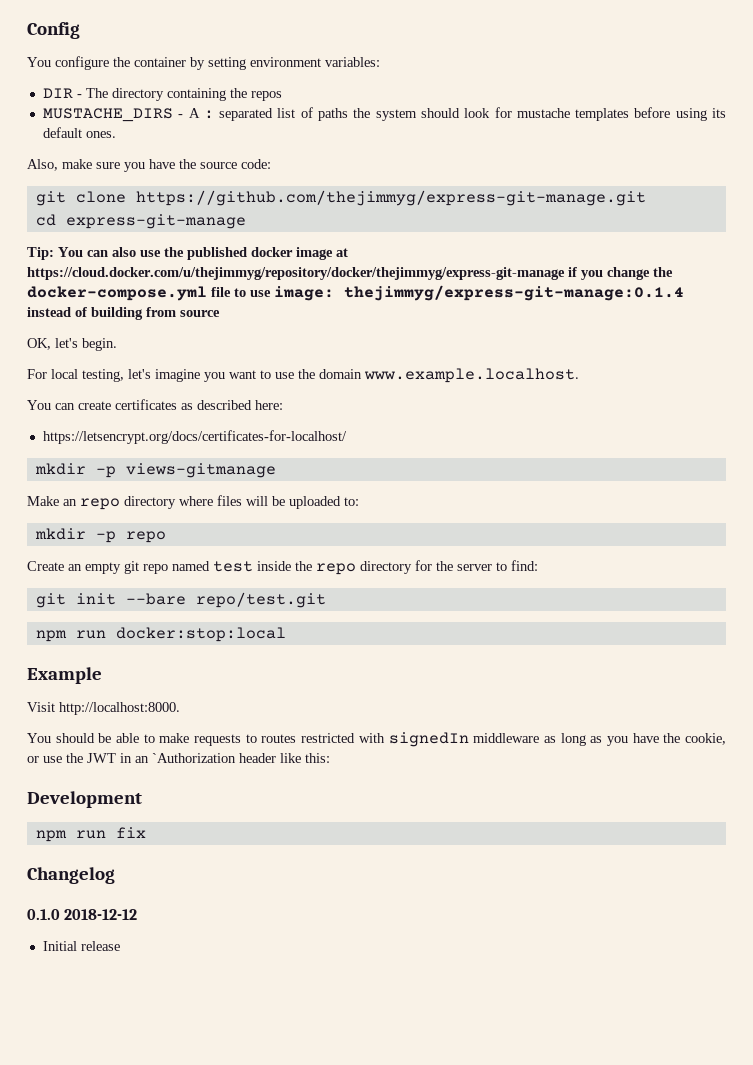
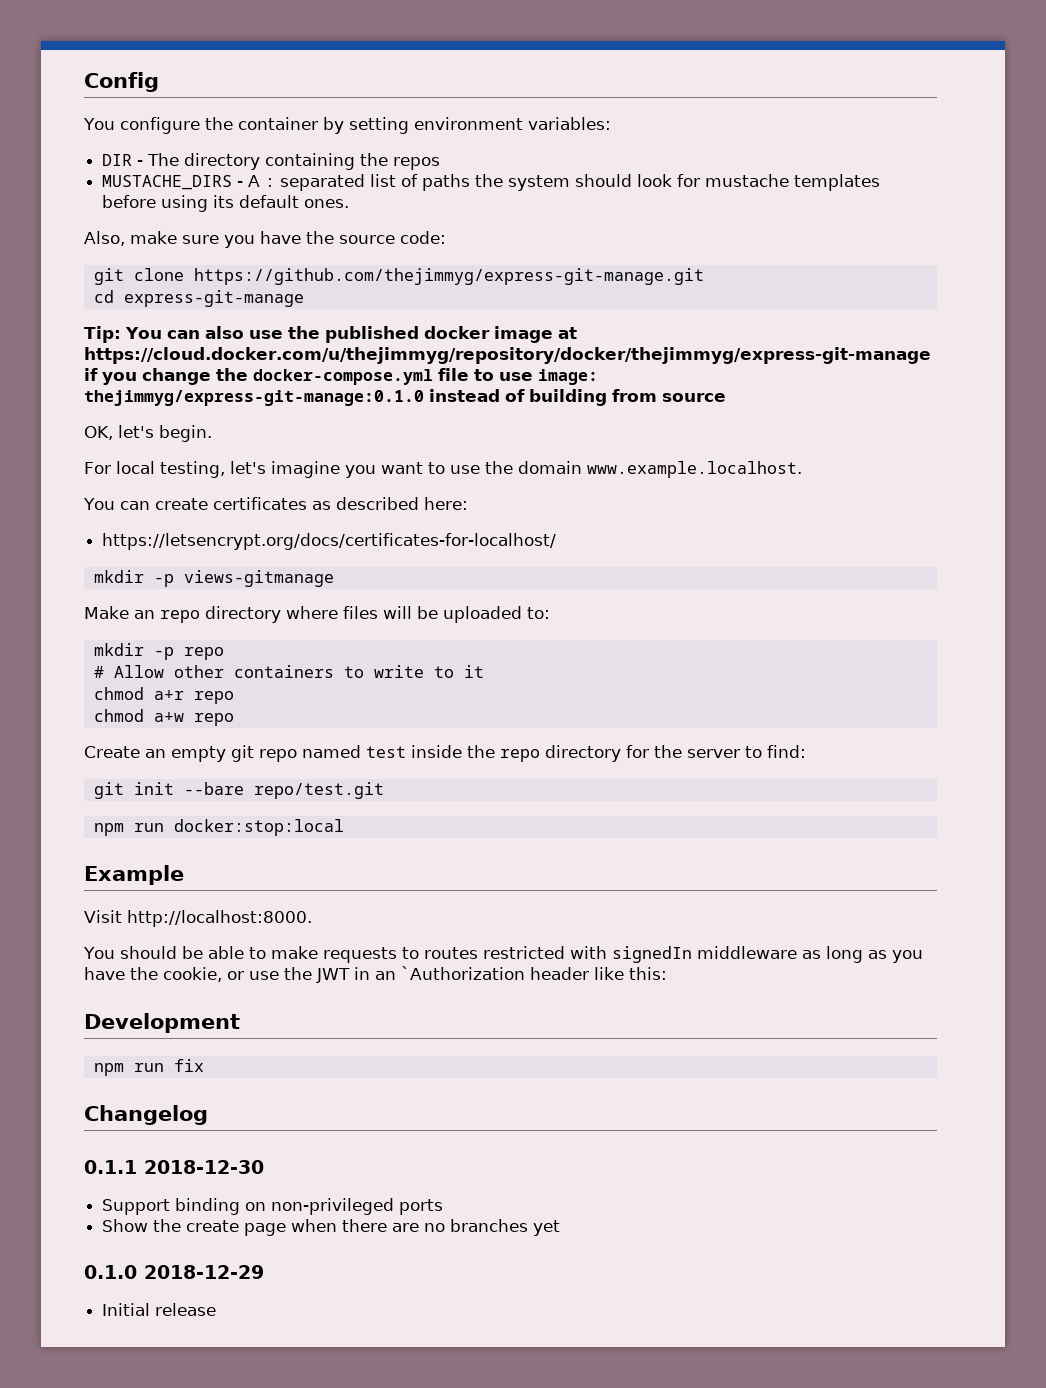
[344,285,684,301] thejimmyg/express-git-manage:0.1.4 -> [84,390,424,406] thejimmyg/express-git-manage:0.1.0
(166, 537) none -> [93,665,484,678] [93,687,234,704] [93,709,234,726] // # Allow other containers to write to it // chmod a+r repo // chmod a+w repo
(115, 875) none -> [84,1160,264,1174] [102,1198,444,1215] [102,1219,561,1236] // 0.1.1 2018-12-30 // Support binding on non-privileged ports // Show the create page when there are no branches yet
[64,909,138,920] 2018-12-12 -> [144,1265,264,1279] 2018-12-29

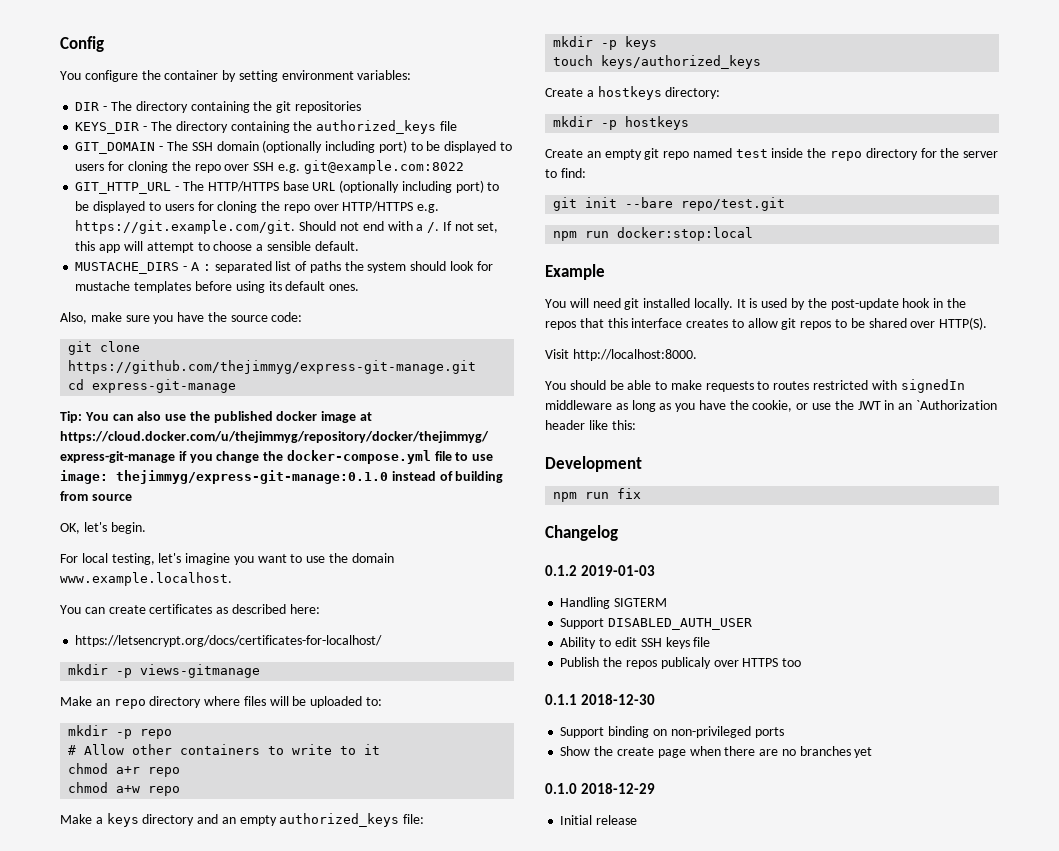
[393,157,441,170] repos -> [276,101,361,113] [75,120,457,134] [75,140,512,154] [75,160,464,174] [75,180,500,194] [75,201,440,213] [75,220,499,234] [75,241,359,253] git repositories // KEYS_DIR - The directory containing the authorized_keys file // GIT_DOMAIN - The SSH domain (optionally including port) to be displayed to users for cloning the repo over SSH e.g. git@example.com:8022 // GIT_HTTP_URL - The HTTP/HTTPS base URL (optionally including port) to be displayed to users for cloning the repo over HTTP/HTTPS e.g. https://git.example.com/git. Should not end with a /. If not set, this app will attempt to choose a sensible default.
(234, 719) none -> [60,813,425,827] [553,36,658,50] [553,55,762,69] [545,86,721,100] [553,116,690,130] // Make a keys directory and an empty authorized_keys file: // mkdir -p keys // touch keys/authorized_keys // Create a hostkeys directory: // mkdir -p hostkeys
(184, 875) none -> [545,298,966,310] [545,317,988,330] // You will need git installed locally. It is used by the post-update hook in the repos that this interface creates to allow git repos to be shared over HTTP(S).
(208, 1115) none -> [545,565,656,576] [560,597,668,609] [560,618,753,630] [560,637,711,649] [560,657,802,669] // 0.1.2 2019-01-03 // Handling SIGTERM // Support DISABLED_AUTH_USER // Ability to edit SSH keys file // Publish the repos publicaly over HTTPS too

